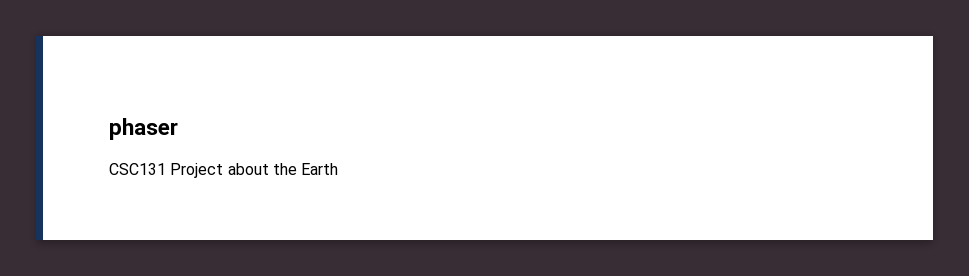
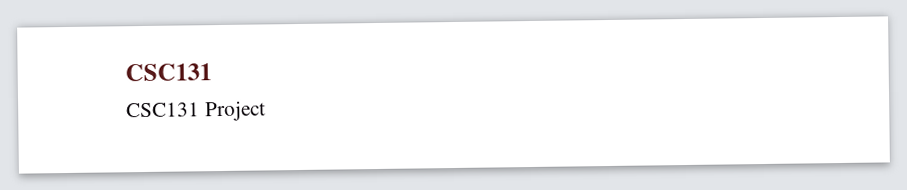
[109,118,178,140] phaser -> [125,63,212,82] CSC131
[227,163,339,175] about the Earth -> (266, 111) none

